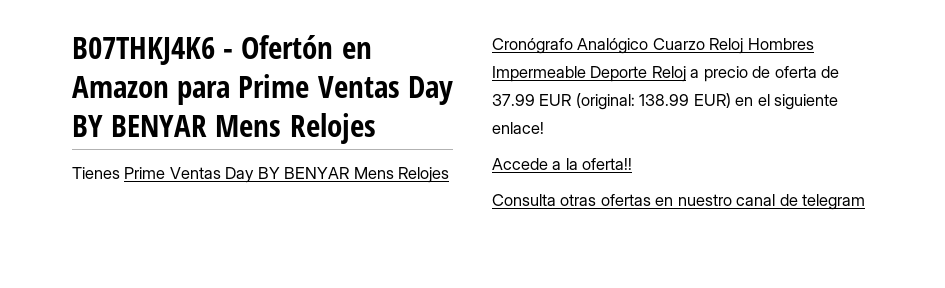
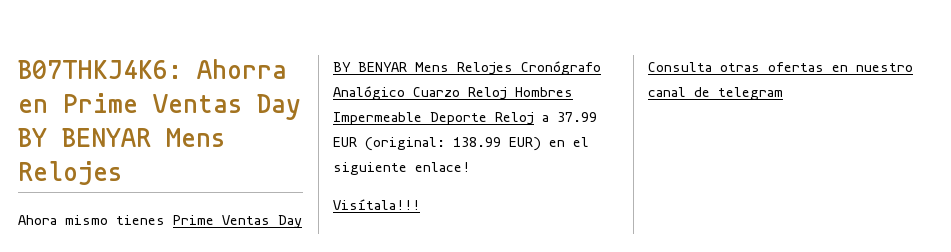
[72,35,372,65] [72,76,231,105] B07THKJ4K6 - Ofertón en Amazon para -> [18,59,287,79] [18,99,48,113] B07THKJ4K6: Ahorra en
[72,167,120,179] Tienes -> [18,215,165,225] Ahora mismo tienes
[703,66,840,82] precio de oferta de -> (549, 118) none
[492,158,633,170] Accede a la oferta!! -> [333,199,420,210] Visítala!!!

